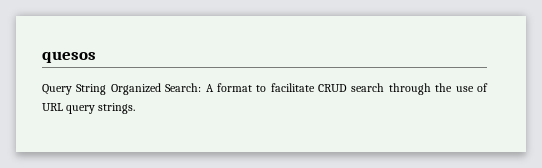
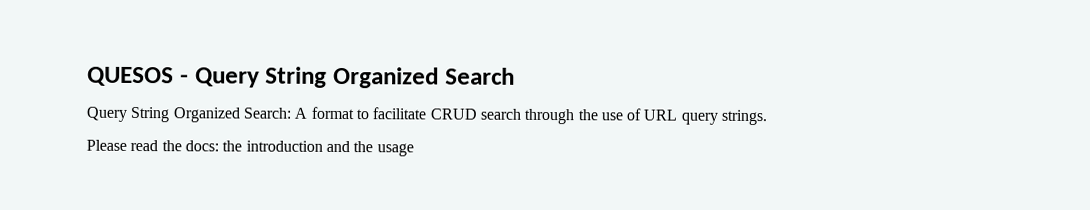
[42,51,96,63] quesos -> [87,66,515,89] QUESOS - Query String Organized Search
(136, 108) none -> [86,139,414,157] // Please read the docs: the introduction and the usage

